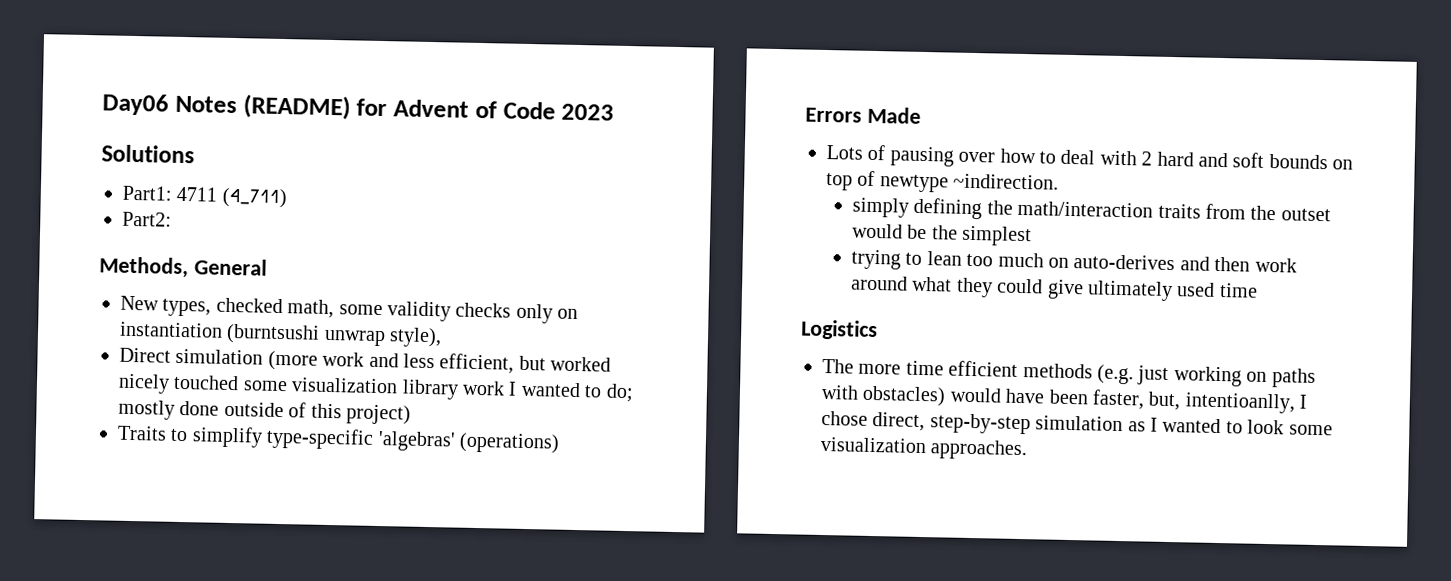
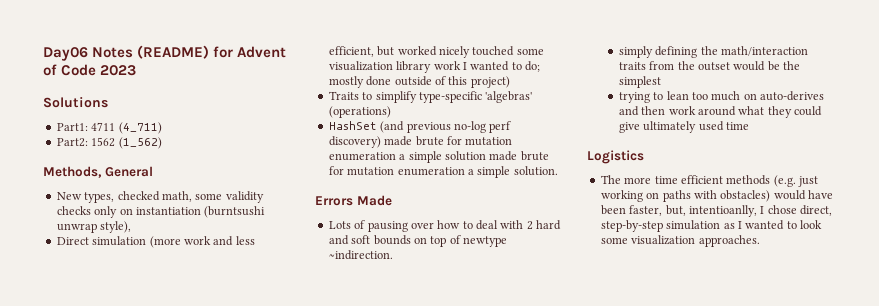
(172, 219) none -> [91,137,162,149] 1562 (1_562)
(560, 443) none -> [328,121,512,133] [328,136,513,148] [328,151,549,163] [328,166,558,178] // HashSet (and previous no-log perf discovery) made brute for mutation enumeration a simple solution made brute for mutation enumeration a simple solution.

